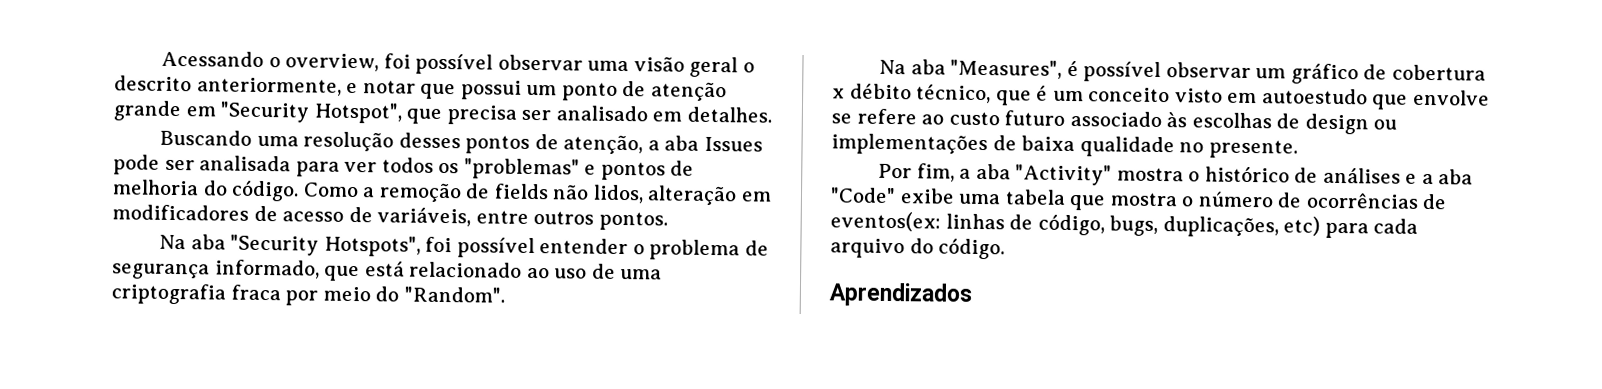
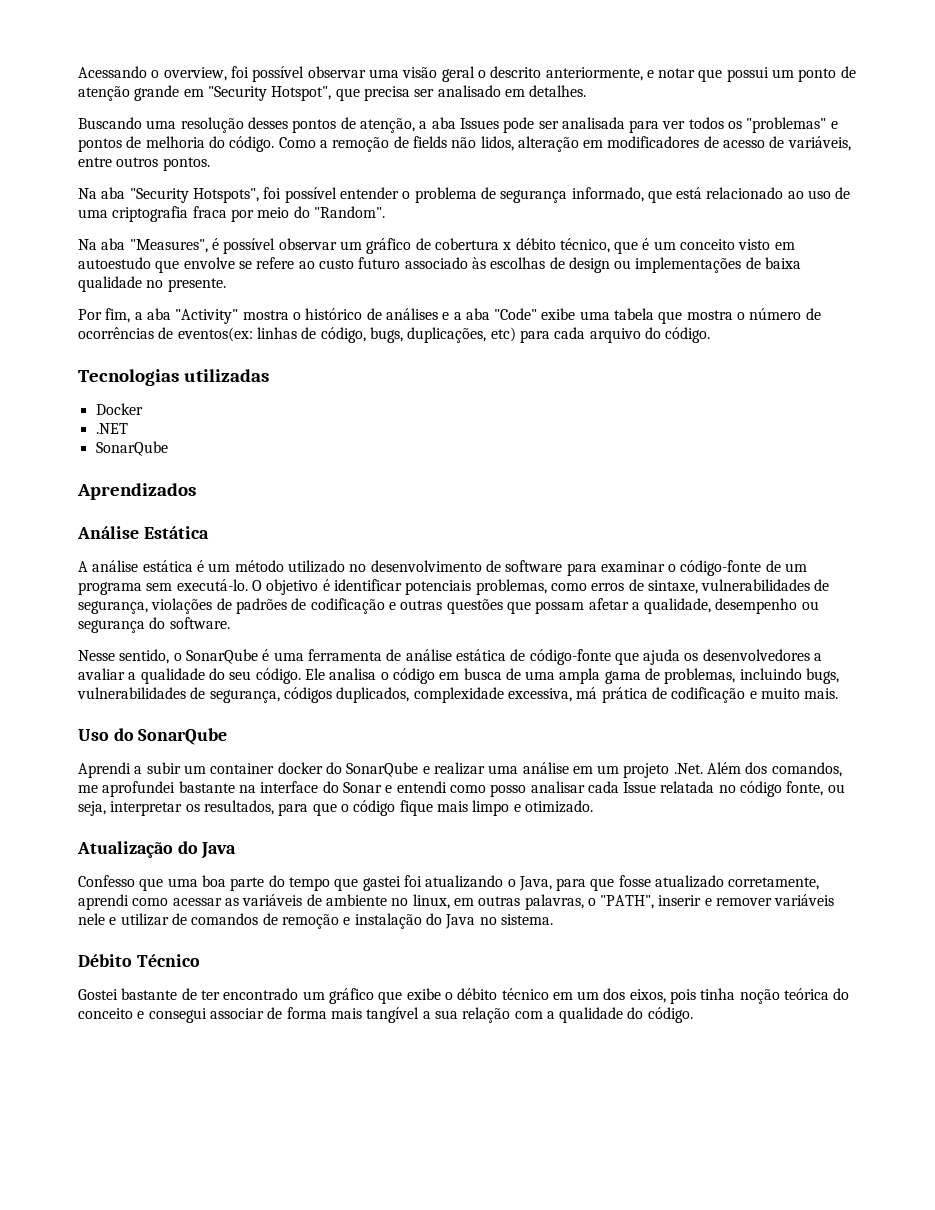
[829,282,973,307] Aprendizados -> [78,369,269,386] [95,403,143,415] [95,423,128,434] [95,441,168,456] [77,483,196,500] [77,526,209,539] [78,560,808,576] [78,579,830,595] [78,598,819,614] [78,617,230,633] [78,649,823,665] [78,668,840,684] [77,687,839,703] [78,728,228,745] [78,762,842,778] [78,781,845,797] [78,800,593,816] [77,841,237,859] [78,875,820,891] [78,894,835,910] [78,913,553,929] [78,954,200,967] [78,988,850,1004] [78,1007,693,1023] Tecnologias utilizadas // Docker // .NET // SonarQube // Aprendizados // Análise Estática // A análise estática é um método utilizado no desenvolvimento de software para examinar o código-fonte de um programa sem executá-lo. O objetivo é identificar potenciais problemas, como erros de sintaxe, vulnerabilidades de segurança, violações de padrões de codificação e outras questões que possam afetar a qualidade, desempenho ou segurança do software. // Nesse sentido, o SonarQube é uma ferramenta de análise estática de código-fonte que ajuda os desenvolvedores a avaliar a qualidade do seu código. Ele analisa o código em busca de uma ampla gama de problemas, incluindo bugs, vulnerabilidades de segurança, códigos duplicados, complexidade excessiva, má prática de codificação e muito mais. // Uso do SonarQube // Aprendi a subir um container docker do SonarQube e realizar uma análise em um projeto .Net. Além dos comandos, me aprofundei bastante na interface do Sonar e entendi como posso analisar cada Issue relatada no código fonte, ou seja, interpretar os resultados, para que o código fique mais limpo e otimizado. // Atualização do Java // Confesso que uma boa parte do tempo que gastei foi atualizando o Java, para que fosse atualizado corretamente, aprendi como acessar as variáveis de ambiente no linux, em outras palavras, o "PATH", inserir e remover variáveis nele e utilizar de comandos de remoção e instalação do Java no sistema. // Débito Técnico // Gostei bastante de ter encontrado um gráfico que exibe o débito técnico em um dos eixos, pois tinha noção teórica do conceito e consegui associar de forma mais tangível a sua relação com a qualidade do código.

